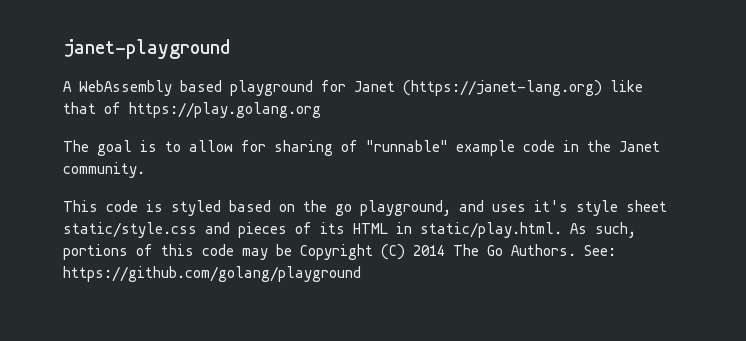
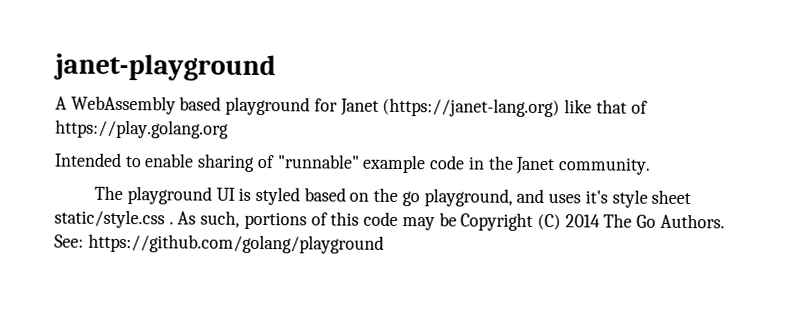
[63,140,266,156] The goal is to allow for -> [54,152,195,168] Intended to enable
[63,200,138,212] This code -> [94,185,235,205] The playground UI
[205,222,562,238] and pieces of its HTML in static/play.html. -> [168,221,174,225] .

